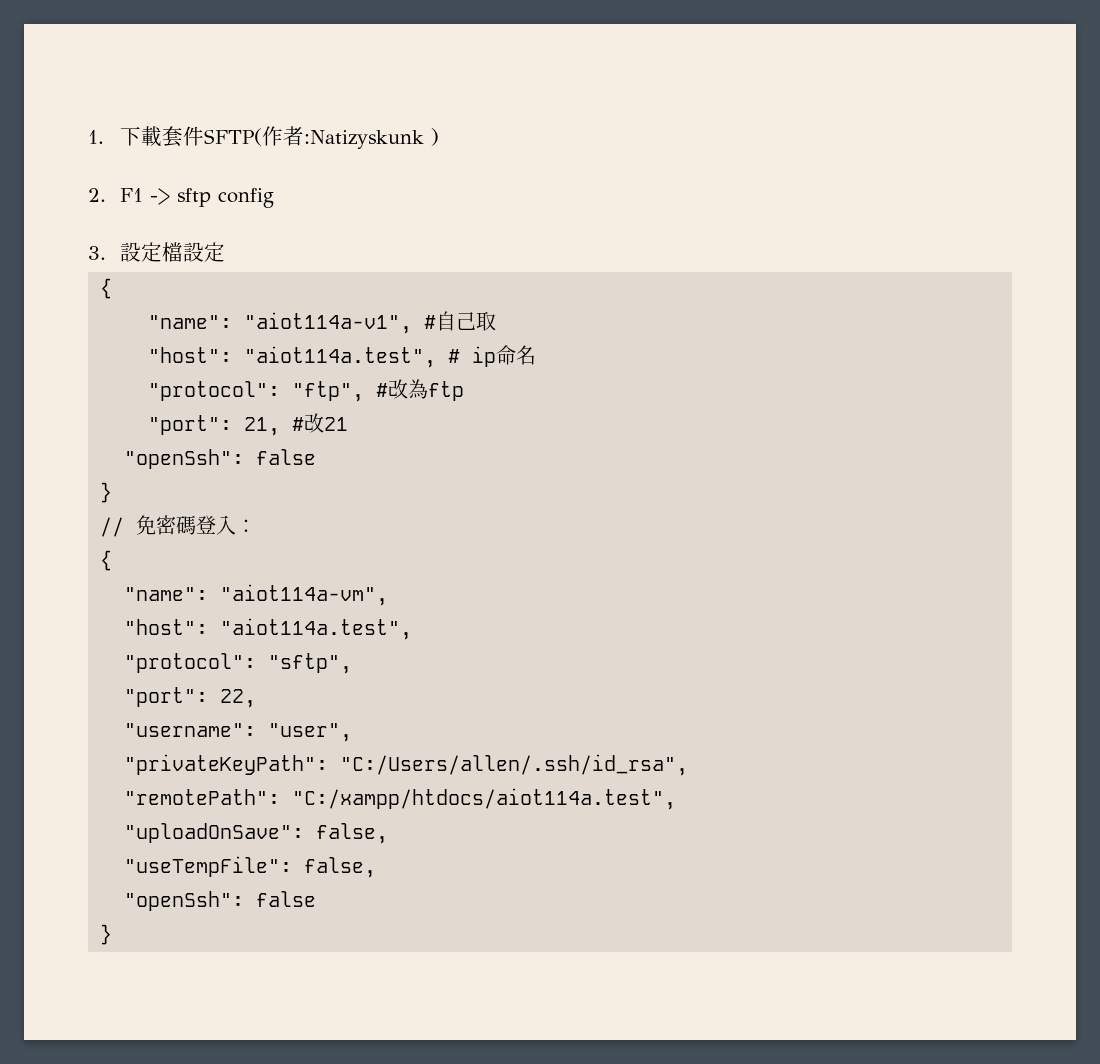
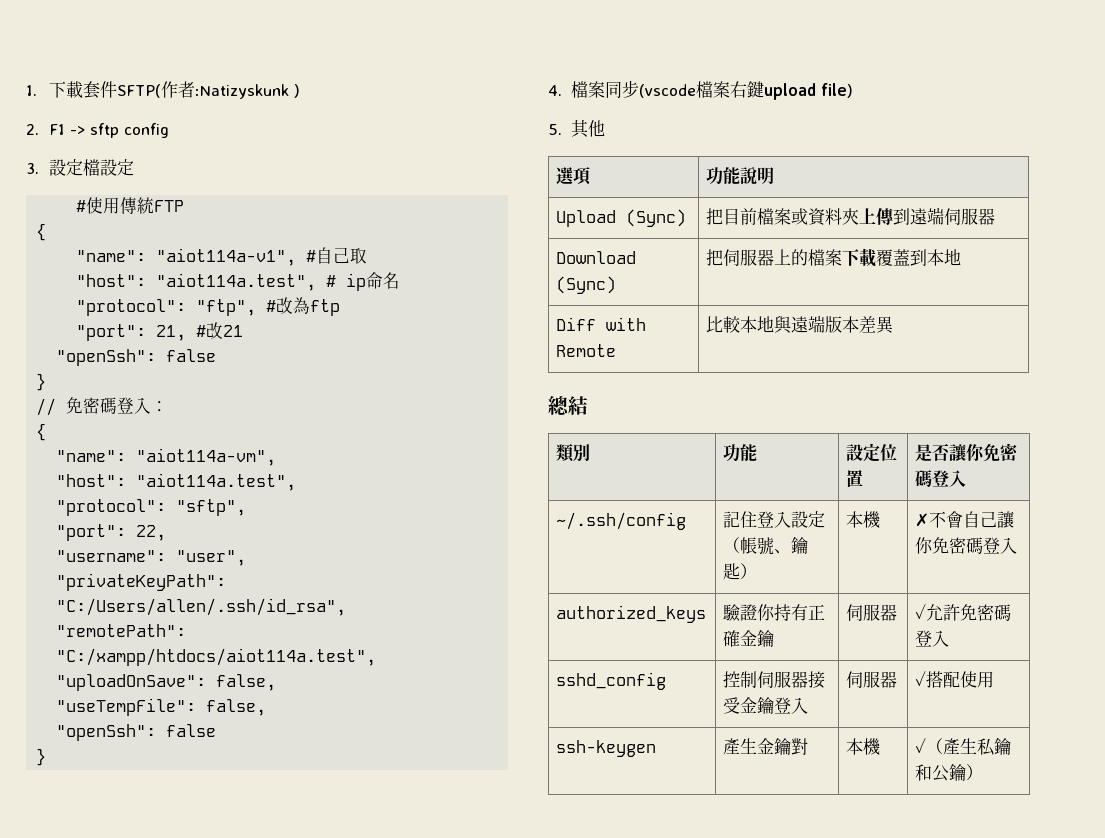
(225, 252) none -> [76,197,185,214] // #使用傳統FTP
(113, 934) none -> [548,80,853,100] [548,119,605,138] [556,167,592,185] [706,166,775,185] [556,209,687,227] [706,207,996,226] [556,251,637,264] [556,276,617,294] [706,248,962,267] [556,317,647,331] [556,344,617,357] [706,315,895,334] [548,396,588,415] [556,444,591,462] [723,444,758,461] [846,443,898,462] [846,470,864,487] [915,443,1019,462] [915,470,967,487] [556,512,687,530] [723,511,826,528] [723,537,809,555] [723,563,758,580] [846,511,882,528] [915,511,1015,528] [915,537,1018,555] [556,605,707,623] [722,604,826,622] [723,630,775,647] [846,604,898,621] [915,604,1012,622] [915,630,950,647] [556,672,667,690] [723,671,826,689] [723,697,809,714] [846,671,898,688] [915,671,995,688] [556,740,657,757] [723,738,809,755] [846,738,882,755] [915,738,1012,756] [915,764,984,782] // 4.檔案同步(vscode檔案右鍵upload file) // 5.其他 // 選項 | 功能說明 // Upload (Sync) | 把目前檔案或資料夾上傳到遠端伺服器 // Download (Sync) | 把伺服器上的檔案下載覆蓋到本地 // Diff with Remote | 比較本地與遠端版本差異 // 總結 // 類別 | 功能 | 設定位置 | 是否讓你免密碼登入 // ~/.ssh/config | 記住登入設定（帳號、鑰匙） | 本機 | ✗不會自己讓你免密碼登入 // authorized_keys | 驗證你持有正確金鑰 | 伺服器 | ✓允許免密碼登入 // sshd_config | 控制伺服器接受金鑰登入 | 伺服器 | ✓搭配使用 // ssh-keygen | 產生金鑰對 | 本機 | ✓（產生私鑰和公鑰）

